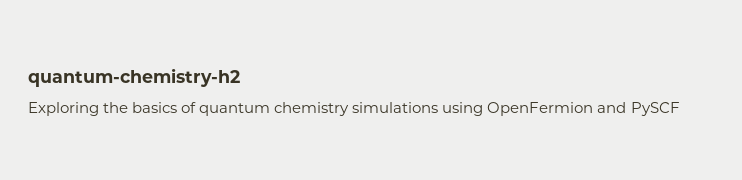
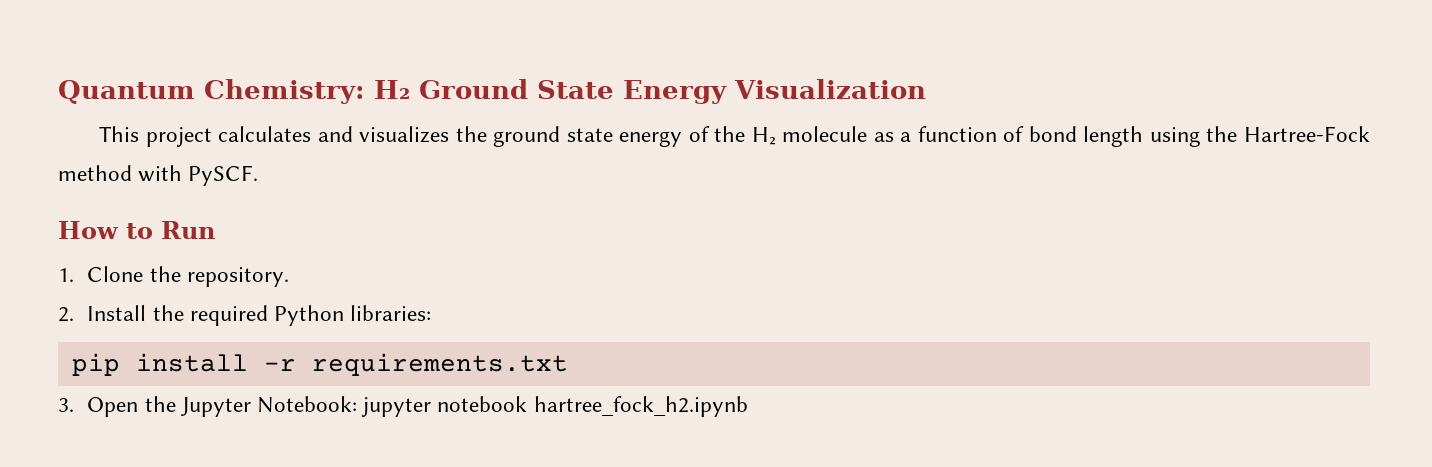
[28,68,240,87] [28,102,680,116] quantum-chemistry-h2 // Exploring the basics of quantum chemistry simulations using OpenFermion and PySCF -> [58,79,926,104] [99,126,1370,147] [58,165,259,186] [58,221,215,239] [58,266,289,287] [58,305,432,326] [71,353,568,376] [58,396,748,417] Quantum Chemistry: H₂ Ground State Energy Visualization // This project calculates and visualizes the ground state energy of the H₂ molecule as a function of bond length using the Hartree-Fock method with PySCF. // How to Run // 1. Clone the repository. // 2. Install the required Python libraries: // pip install -r requirements.txt // 3. Open the Jupyter Notebook: jupyter notebook hartree_fock_h2.ipynb

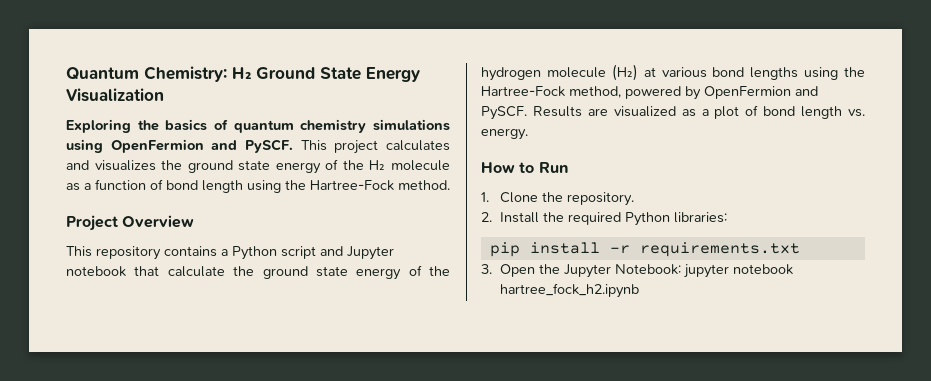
(926, 89) none -> [66,119,450,133] [66,139,293,153] Exploring the basics of quantum chemistry simulations using OpenFermion and PySCF.
[58,165,259,186] method with PySCF. -> [398,180,450,190] [66,215,195,231] [66,246,394,260] [66,265,450,280] [481,64,865,81] [481,86,818,100] [481,105,865,120] [481,128,528,140] method. // Project Overview // This repository contains a Python script and Jupyter notebook that calculate the ground state energy of the hydrogen molecule (H₂) at various bond lengths using the Hartree-Fock method, powered by OpenFermion and PySCF. Results are visualized as a plot of bond length vs. energy.

